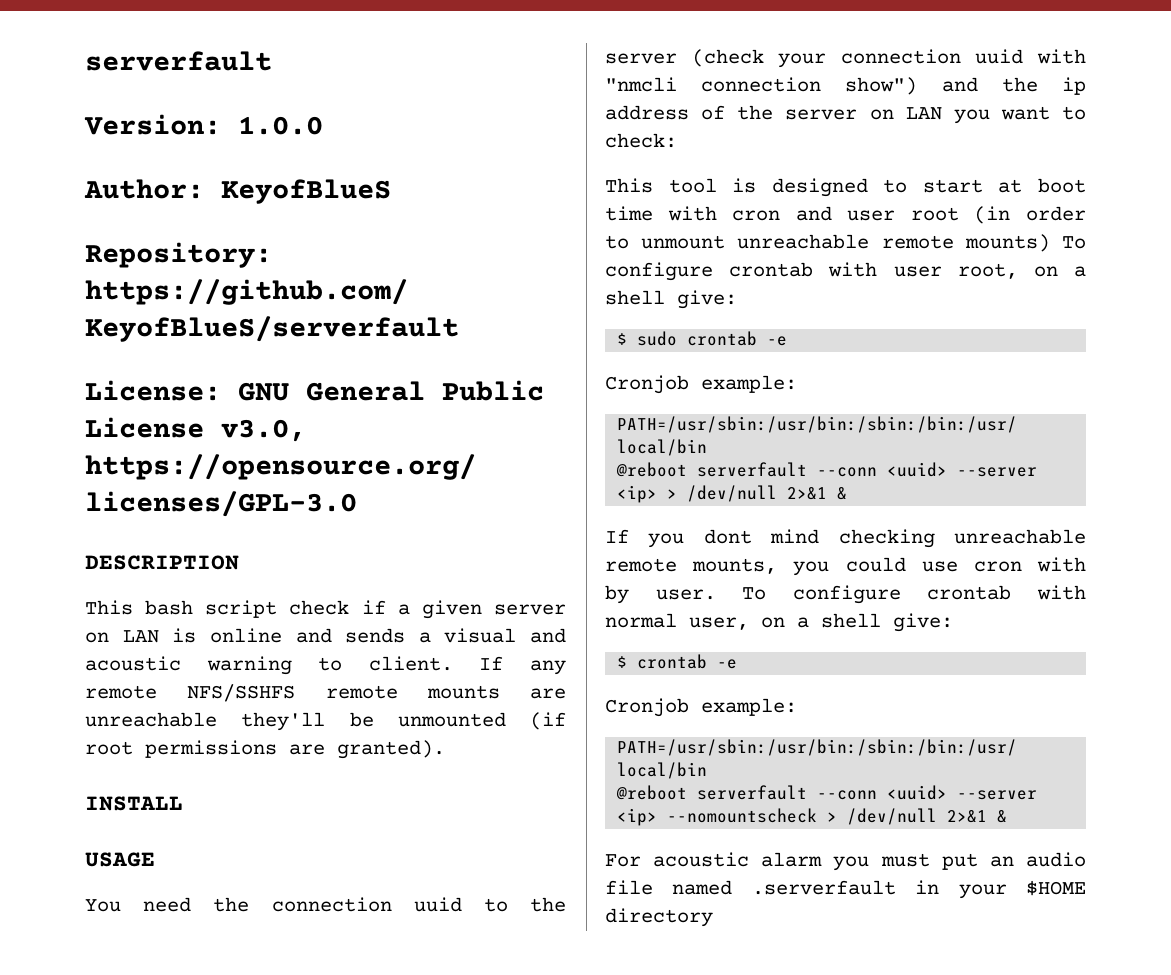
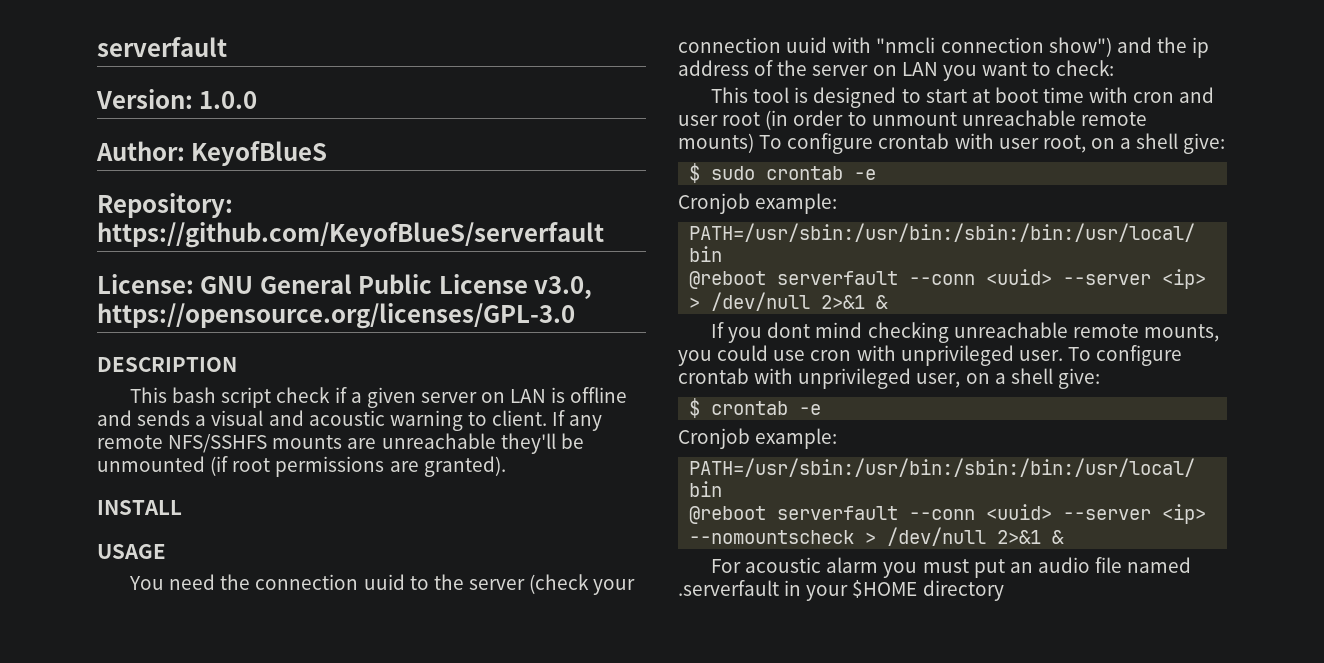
[209,628,282,643] online -> [570,387,628,403] offline
[325,685,398,699] remote -> (268, 443) none
[605,585,629,604] by -> [900,345,1014,366] unprivileged
[605,613,677,628] normal -> [798,368,912,389] unprivileged

